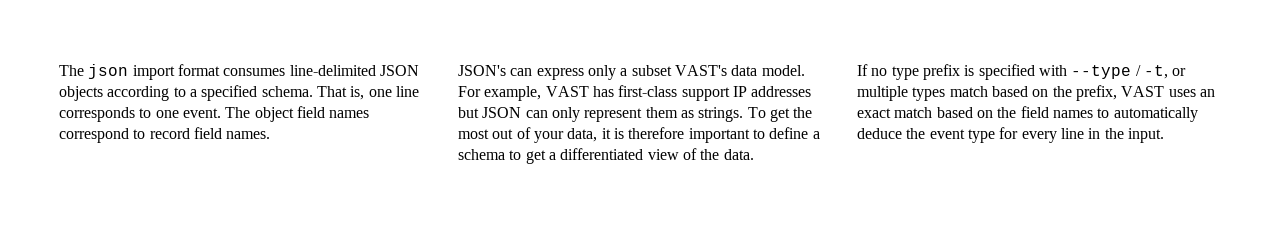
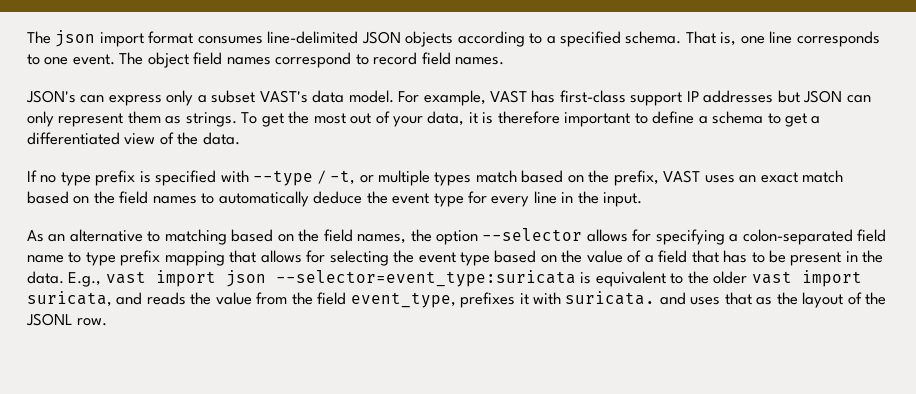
(1164, 135) none -> [27,228,887,245] [27,250,884,266] [27,270,862,287] [27,291,887,308] [26,313,108,326] // As an alternative to matching based on the field names, the option --selector allows for specifying a colon-separated field name to type prefix mapping that allows for selecting the event type based on the value of a field that has to be present in the data. E.g., vast import json --selector=event_type:suricata is equivalent to the older vast import suricata, and reads the value from the field event_type, prefixes it with suricata. and uses that as the layout of the JSONL row.

